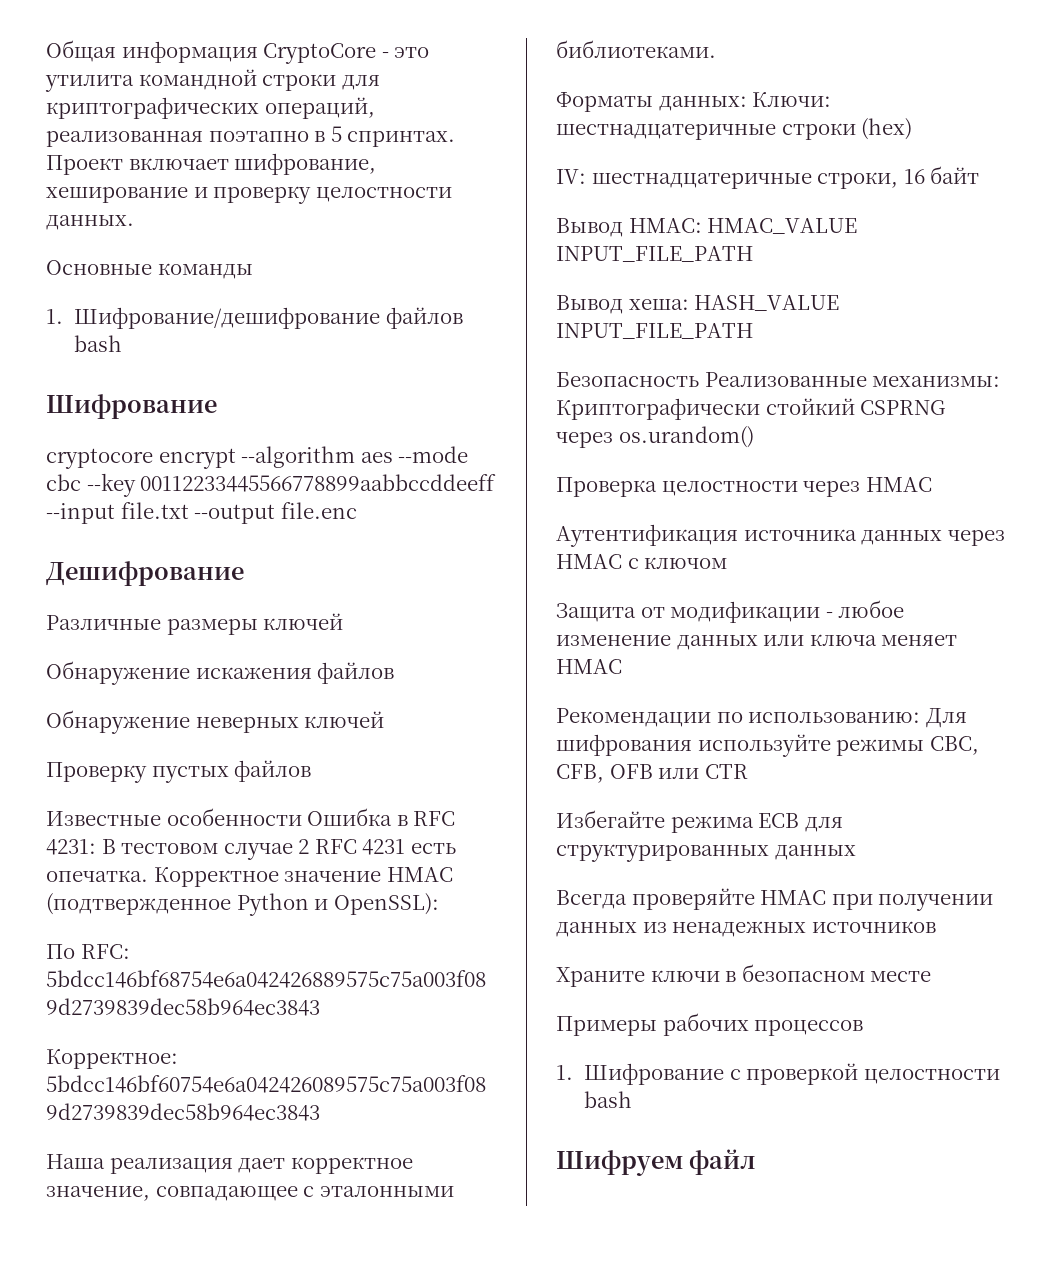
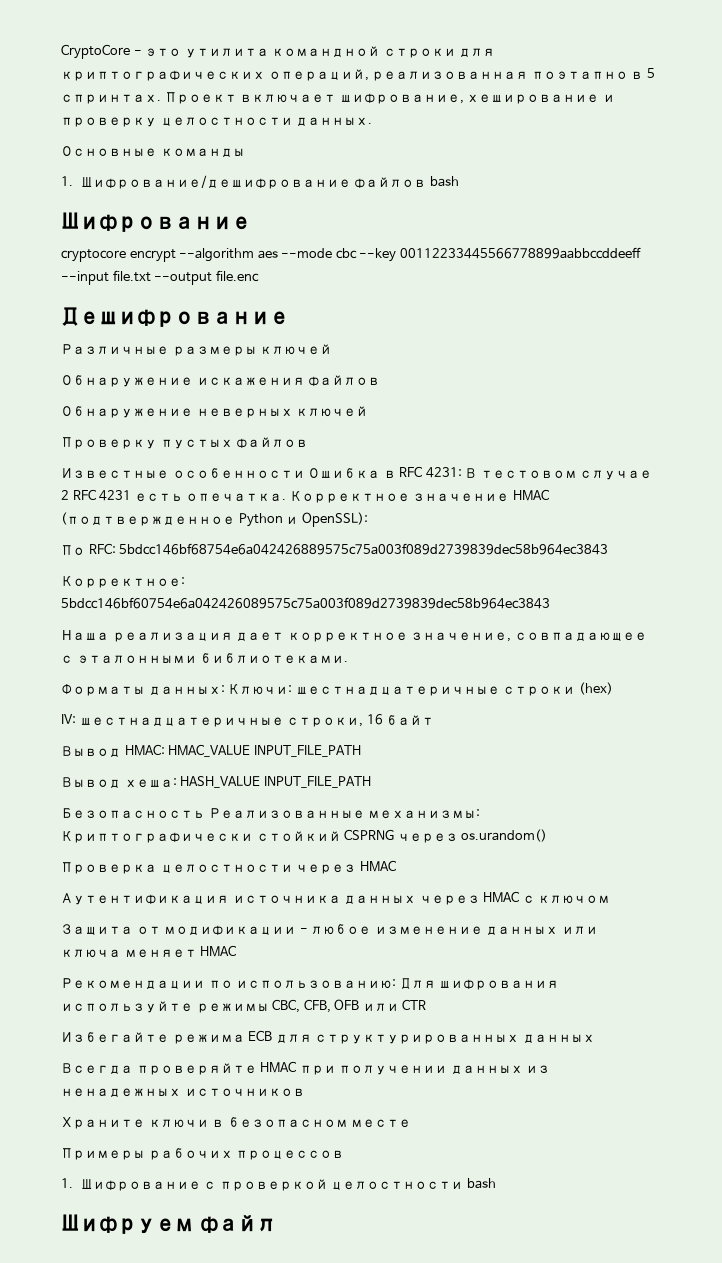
[46,40,258,63] Общая информация -> (61, 51) none

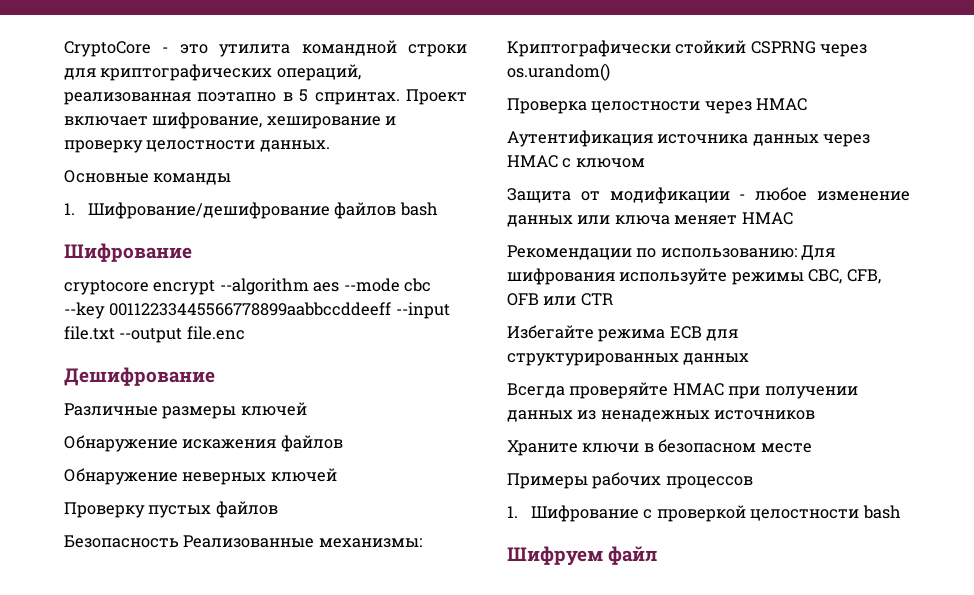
[61,466,653,480] [61,489,549,503] [61,512,368,527] [61,543,609,555] [61,576,185,588] [61,597,550,609] [61,630,647,642] [61,653,349,664] [61,682,613,696] [61,714,435,727] [61,744,361,757] [61,776,371,788] // Известные особенности Ошибка в RFC 4231: В тестовом случае 2 RFC 4231 есть опечатка. Корректное значение HMAC (подтвержденное Python и OpenSSL): // По RFC: 5bdcc146bf68754e6a042426889575c75a003f089d2739839dec58b964ec3843 // Корректное: 5bdcc146bf60754e6a042426089575c75a003f089d2739839dec58b964ec3843 // Наша реализация дает корректное значение, совпадающее с эталонными библиотеками. // Форматы данных: Ключи: шестнадцатеричные строки (hex) // IV: шестнадцатеричные строки, 16 байт // Вывод HMAC: HMAC_VALUE INPUT_FILE_PATH // Вывод хеша: HASH_VALUE INPUT_FILE_PATH -> (278, 509) none

